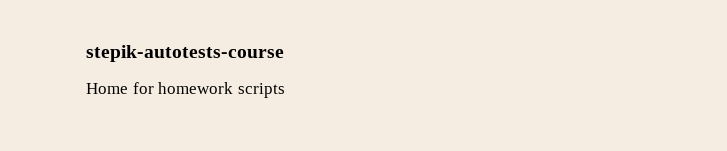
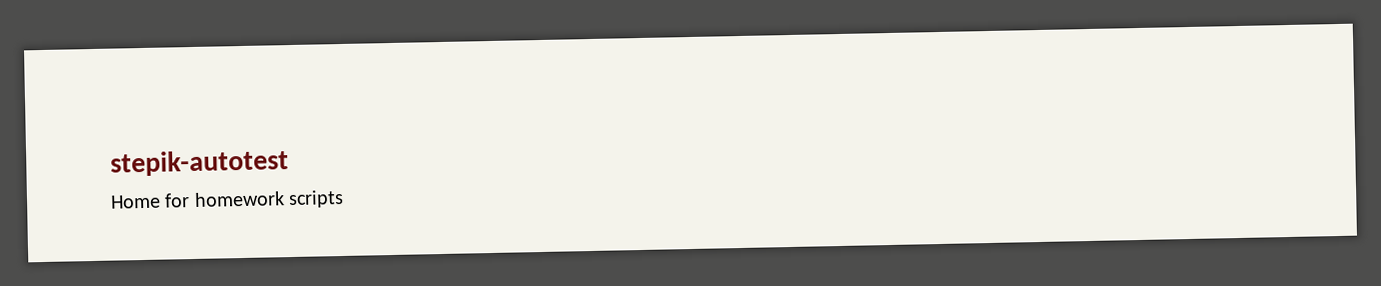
[86,45,284,62] stepik-autotests-course -> [110,149,289,177] stepik-autotest

